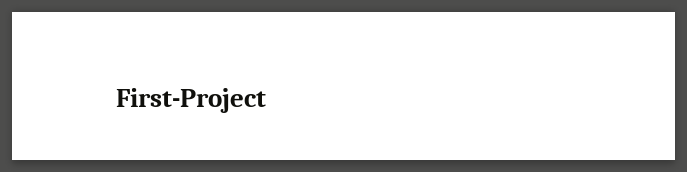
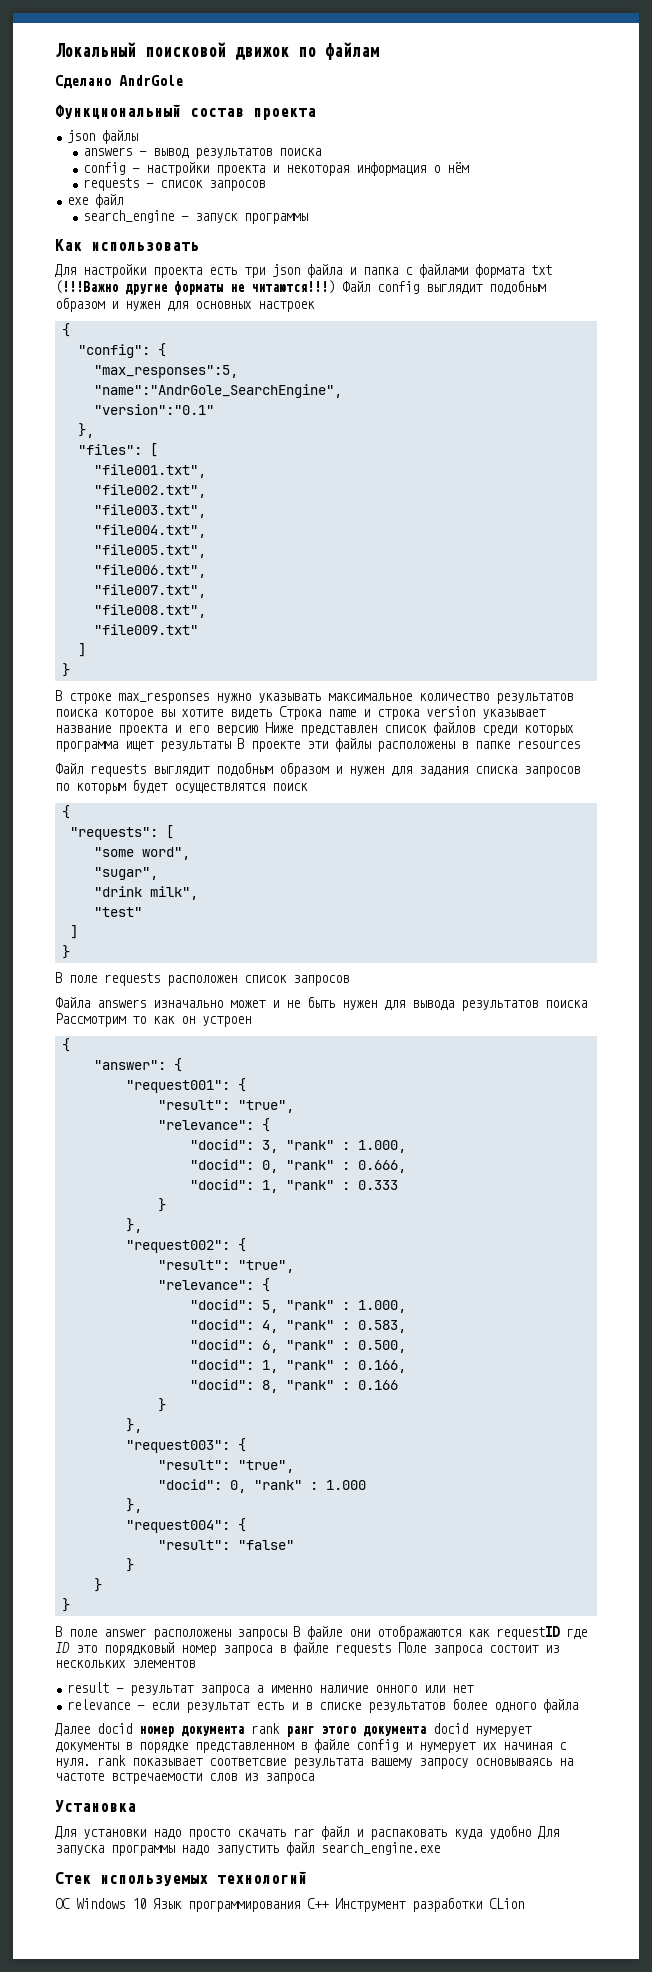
[116,88,266,113] First-Project -> [55,42,379,60] [55,75,183,89] [55,104,316,120] [67,130,139,144] [82,147,321,159] [82,162,469,176] [82,178,265,191] [67,194,124,208] [82,210,308,224] [55,239,199,251] [55,264,552,278] [55,280,546,295] [55,297,315,312] [61,323,70,337] [77,343,166,358] [93,365,238,378] [93,384,342,398] [93,404,214,415] [77,423,94,438] [77,443,158,457] [93,464,206,478] [93,484,206,498] [93,504,206,518] [93,524,206,538] [93,544,206,558] [93,564,206,578] [93,584,206,598] [93,604,206,618] [93,624,198,635] [77,643,86,657] [61,663,70,677] [55,690,573,704] [55,706,546,720] [55,722,574,736] [55,738,580,752] [55,762,580,777] [55,779,308,794] [61,805,70,819] [69,825,174,840] [93,847,190,860] [93,867,158,880] [93,886,198,900] [93,907,142,917] [69,925,78,939] [61,945,70,959] [55,972,349,986] [55,996,587,1011] [55,1013,251,1027] [61,1038,70,1052] [93,1058,182,1072] [125,1078,246,1093] [157,1100,294,1113] [157,1118,270,1132] [189,1139,406,1153] [189,1159,406,1173] [189,1179,398,1193] [157,1198,166,1212] [125,1218,142,1233] [125,1238,246,1253] [157,1260,294,1273] [157,1278,270,1292] [189,1299,406,1313] [189,1319,406,1333] [189,1339,406,1353] [189,1359,406,1373] [189,1379,398,1393] [157,1398,166,1412] [125,1418,142,1433] [125,1438,246,1453] [157,1460,294,1473] [157,1479,366,1493] [125,1498,142,1513] [125,1518,246,1533] [157,1540,294,1550] [125,1558,134,1572] [93,1578,102,1592] [61,1598,70,1612] [55,1625,587,1640] [55,1642,559,1656] [55,1660,195,1668] [67,1682,475,1696] [67,1698,579,1713] [55,1723,532,1737] [55,1739,567,1753] [55,1755,573,1769] [55,1773,314,1784] [55,1800,136,1812] [55,1825,559,1840] [55,1842,440,1856] [55,1871,307,1887] [55,1897,524,1912] Локальный поисковой движок по файлам // Сделано AndrGole // Функциональный состав проекта // json файлы // answers - вывод результатов поиска // config - настройки проекта и некоторая информация о нём // requests - список запросов // exe файл // search_engine - запуск программы // Как использовать // Для настройки проекта есть три json файла и папка с файлами формата txt (!!!Важно другие форматы не читаются!!!) Файл config выглядит подобным образом и нужен для основных настроек // { // "config": { // "max_responses":5, // "name":"AndrGole_SearchEngine", // "version":"0.1" // }, // "files": [ // "file001.txt", // "file002.txt", // "file003.txt", // "file004.txt", // "file005.txt", // "file006.txt", // "file007.txt", // "file008.txt", // "file009.txt" // ] // } // В строке max_responses нужно указывать максимальное количество результатов поиска которое вы хотите видеть Строка name и строка version указывает название проекта и его версию Ниже представлен список файлов среди которых программа ищет результаты В проекте эти файлы расположены в папке resources // Файл requests выглядит подобным образом и нужен для задания списка запросов по которым будет осуществлятся поиск // { // "requests": [ // "some word", // "sugar", // "drink milk", // "test" // ] // } // В поле requests расположен список запросов // Файла answers изначально может и не быть нужен для вывода результатов поиска Рассмотрим то как он устроен // { // "answer": { // "request001": { // "result": "true", // "relevance": { // "docid": 3, "rank" : 1.000, // "docid": 0, "rank" : 0.666, // "docid": 1, "rank" : 0.333 // } // }, // "request002": { // "result": "true", // "relevance": { // "docid": 5, "rank" : 1.000, // "docid": 4, "rank" : 0.583, // "docid": 6, "rank" : 0.500, // "docid": 1, "rank" : 0.166, // "docid": 8, "rank" : 0.166 // } // }, // "request003": { // "result": "true", // "docid": 0, "rank" : 1.000 // }, // "request004": { // "result": "false" // } // } // } // В поле answer расположены запросы В файле они отображаются как requestID где ID это порядковый номер запроса в файле requests Поле запроса состоит из нескольких элементов // result - результат запроса а именно наличие онного или нет // relevance - если результат есть и в списке результатов более одного файла // Далее docid номер документа rank ранг этого документа docid нумерует документы в порядке представленном в файле config и нумерует их начиная с нуля. rank показывает соответсвие результата вашему запросу основываясь на частоте встречаемости слов из запроса // Установка // Для установки надо просто скачать rar файл и распаковать куда удобно Для запуска программы надо запустить файл search_engine.exe // Стек используемых технологий // ОС Windows 10 Язык программирования C++ Инструмент разработки CLion

